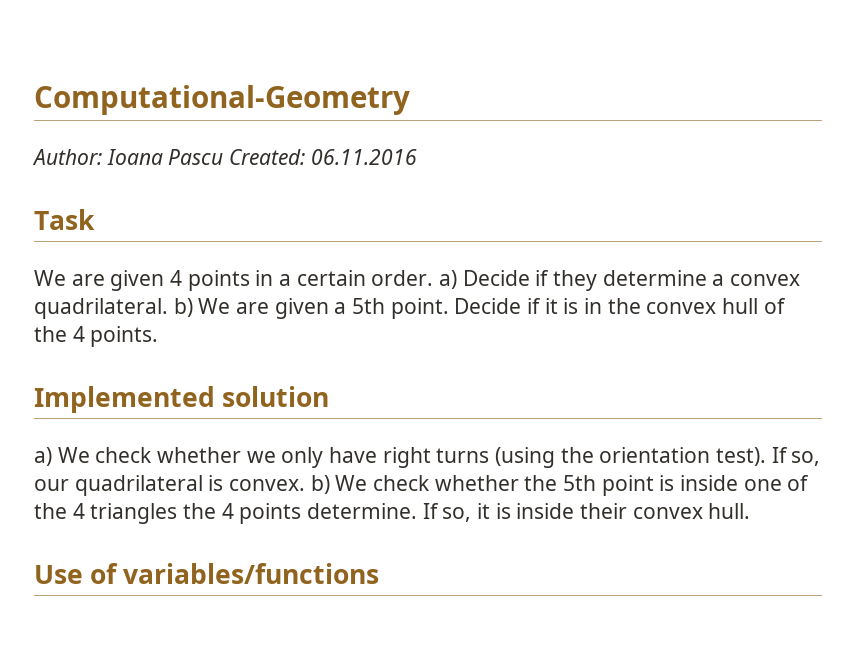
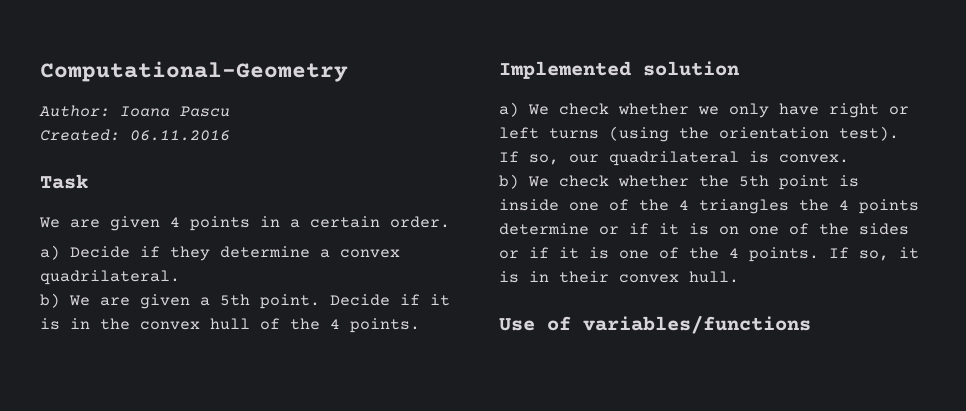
(224, 157) none -> (230, 111) //
(434, 278) none -> (450, 222) //
(168, 308) none -> (180, 277) //
(431, 457) none -> [889,106,909,115] [499,127,539,139] or left
(306, 485) none -> (849, 158) //
[307,503,418,519] determine. -> [499,223,909,235] [499,247,819,262] determine or if it is on one of the sides or if it is one of the 4 points.
[516,503,575,519] inside -> [529,271,549,282] in

